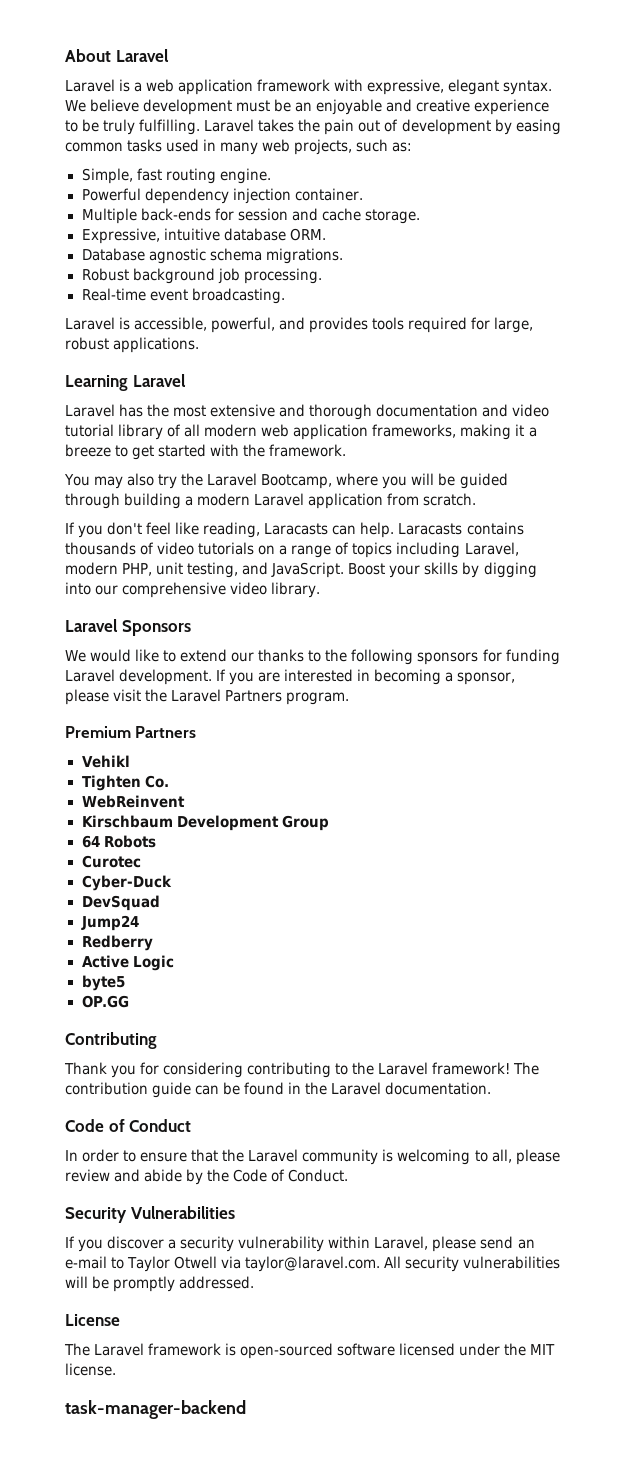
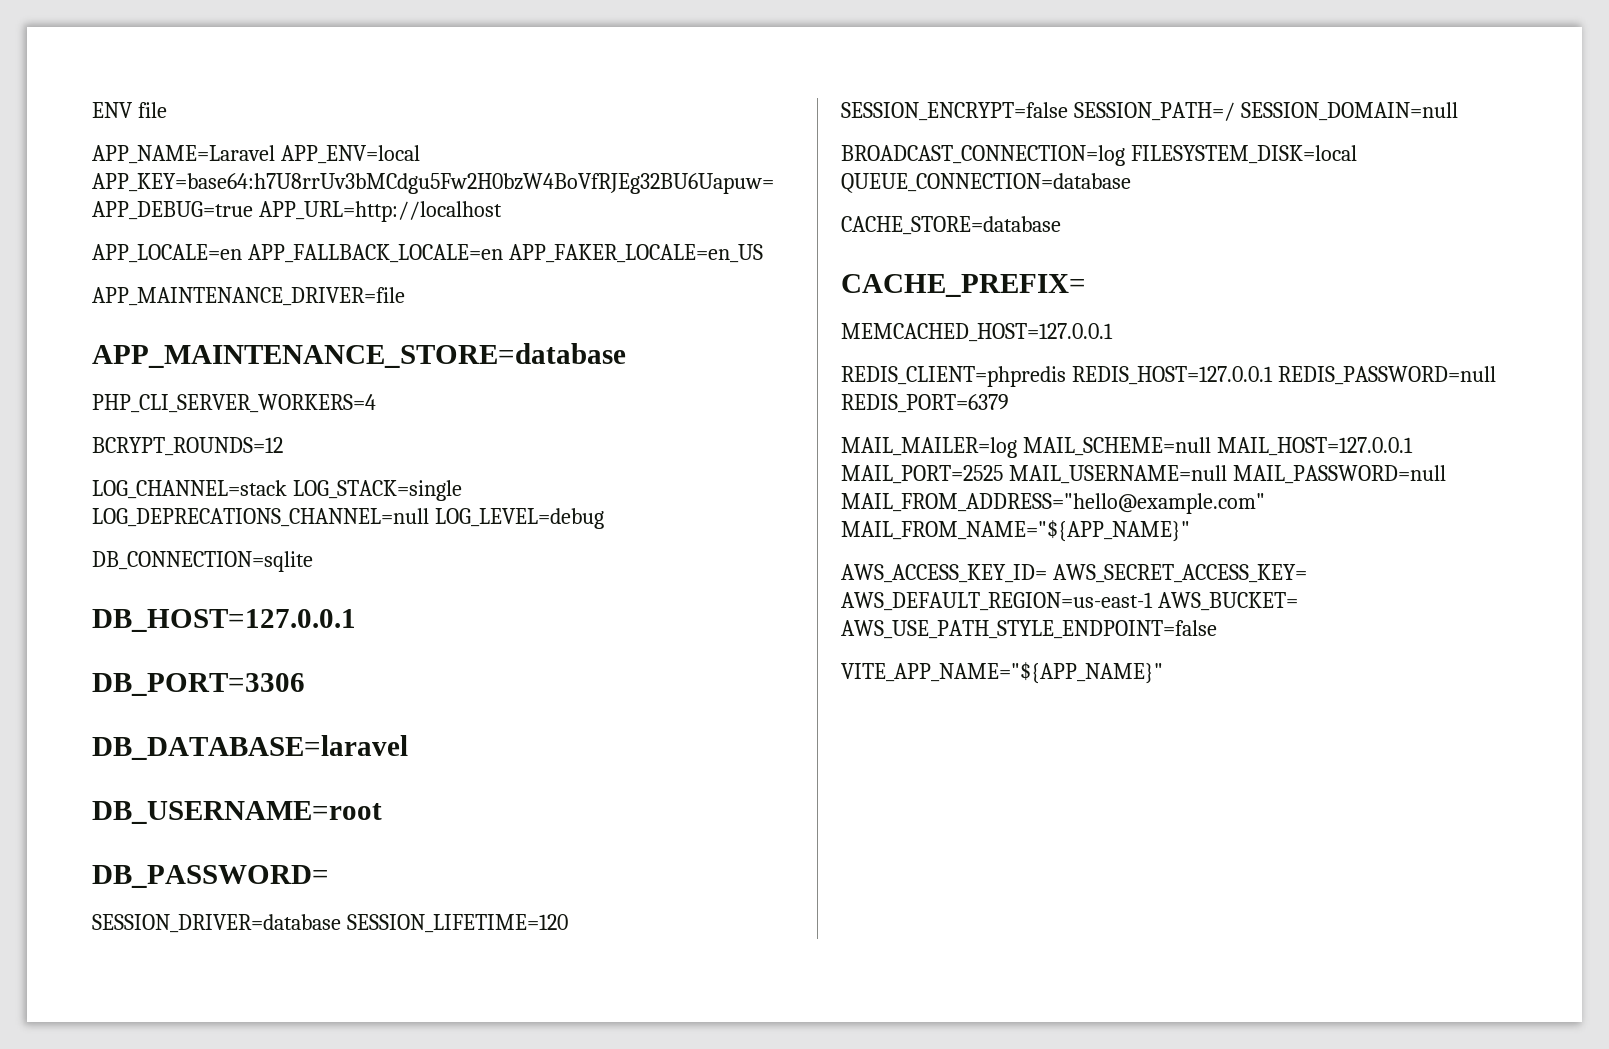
[65,49,169,62] [65,79,553,95] [65,99,550,115] [65,119,561,135] [65,139,413,155] [81,168,271,184] [81,188,363,204] [81,208,420,224] [81,228,326,244] [81,248,343,264] [81,268,322,284] [81,288,285,304] [65,317,534,333] [65,337,200,353] [65,374,186,391] [65,404,550,420] [65,424,537,440] [65,444,347,460] [64,473,508,489] [65,493,477,509] [65,522,524,538] [65,542,519,558] [65,562,537,578] [65,582,321,598] [65,619,191,636] [65,649,560,665] [65,669,516,685] [65,689,350,705] [65,726,197,738] [81,755,130,768] [81,775,169,791] [81,795,185,808] [81,815,329,831] [81,835,156,848] [81,855,141,868] [81,875,172,891] [81,895,160,911] [80,915,139,931] [81,935,153,951] [81,955,174,971] [81,975,125,991] [81,995,130,1008] [65,1032,157,1049] [64,1062,540,1078] [65,1082,492,1098] [65,1119,192,1132] [65,1149,560,1165] [65,1169,349,1185] [65,1206,235,1223] [65,1236,535,1252] [65,1256,561,1272] [65,1276,255,1292] [65,1314,120,1326] [64,1343,556,1359] [65,1363,116,1376] [65,1400,246,1419] About Laravel // Laravel is a web application framework with expressive, elegant syntax. We believe development must be an enjoyable and creative experience to be truly fulfilling. Laravel takes the pain out of development by easing common tasks used in many web projects, such as: // Simple, fast routing engine. // Powerful dependency injection container. // Multiple back-ends for session and cache storage. // Expressive, intuitive database ORM. // Database agnostic schema migrations. // Robust background job processing. // Real-time event broadcasting. // Laravel is accessible, powerful, and provides tools required for large, robust applications. // Learning Laravel // Laravel has the most extensive and thorough documentation and video tutorial library of all modern web application frameworks, making it a breeze to get started with the framework. // You may also try the Laravel Bootcamp, where you will be guided through building a modern Laravel application from scratch. // If you don't feel like reading, Laracasts can help. Laracasts contains thousands of video tutorials on a range of topics including Laravel, modern PHP, unit testing, and JavaScript. Boost your skills by digging into our comprehensive video library. // Laravel Sponsors // We would like to extend our thanks to the following sponsors for funding Laravel development. If you are interested in becoming a sponsor, please visit the Laravel Partners program. // Premium Partners // Vehikl // Tighten Co. // WebReinvent // Kirschbaum Development Group // 64 Robots // Curotec // Cyber-Duck // DevSquad // Jump24 // Redberry // Active Logic // byte5 // OP.GG // Contributing // Thank you for considering contributing to the Laravel framework! The contribution guide can be found in the Laravel documentation. // Code of Conduct // In order to ensure that the Laravel community is welcoming to all, please review and abide by the Code of Conduct. // Security Vulnerabilities // If you discover a security vulnerability within Laravel, please send an e-mail to Taylor Otwell via taylor@laravel.com. All security vulnerabilities will be promptly addressed. // License // The Laravel framework is open-sourced software licensed under the MIT license. // task-manager-backend -> [92,102,167,118] [92,145,420,164] [92,173,774,194] [92,201,502,222] [92,244,763,263] [92,287,405,306] [92,343,626,368] [92,394,376,413] [92,437,283,456] [92,480,462,501] [92,508,604,529] [92,551,313,572] [92,609,356,632] [92,673,305,696] [92,735,408,760] [92,801,382,824] [92,865,329,888] [92,914,568,933] [841,102,1458,121] [841,145,1357,166] [841,173,1131,193] [841,216,1061,235] [841,274,1086,297] [841,323,1113,342] [841,366,1496,387] [841,394,1009,413] [841,437,1413,458] [841,465,1446,484] [841,493,1265,514] [841,520,1190,542] [841,564,1307,583] [841,592,1298,611] [841,620,1217,639] [841,662,1163,684] ENV file // APP_NAME=Laravel APP_ENV=local APP_KEY=base64:h7U8rrUv3bMCdgu5Fw2H0bzW4BoVfRJEg32BU6Uapuw= APP_DEBUG=true APP_URL=http://localhost // APP_LOCALE=en APP_FALLBACK_LOCALE=en APP_FAKER_LOCALE=en_US // APP_MAINTENANCE_DRIVER=file // APP_MAINTENANCE_STORE=database // PHP_CLI_SERVER_WORKERS=4 // BCRYPT_ROUNDS=12 // LOG_CHANNEL=stack LOG_STACK=single LOG_DEPRECATIONS_CHANNEL=null LOG_LEVEL=debug // DB_CONNECTION=sqlite // DB_HOST=127.0.0.1 // DB_PORT=3306 // DB_DATABASE=laravel // DB_USERNAME=root // DB_PASSWORD= // SESSION_DRIVER=database SESSION_LIFETIME=120 SESSION_ENCRYPT=false SESSION_PATH=/ SESSION_DOMAIN=null // BROADCAST_CONNECTION=log FILESYSTEM_DISK=local QUEUE_CONNECTION=database // CACHE_STORE=database // CACHE_PREFIX= // MEMCACHED_HOST=127.0.0.1 // REDIS_CLIENT=phpredis REDIS_HOST=127.0.0.1 REDIS_PASSWORD=null REDIS_PORT=6379 // MAIL_MAILER=log MAIL_SCHEME=null MAIL_HOST=127.0.0.1 MAIL_PORT=2525 MAIL_USERNAME=null MAIL_PASSWORD=null MAIL_FROM_ADDRESS="hello@example.com" MAIL_FROM_NAME="${APP_NAME}" // AWS_ACCESS_KEY_ID= AWS_SECRET_ACCESS_KEY= AWS_DEFAULT_REGION=us-east-1 AWS_BUCKET= AWS_USE_PATH_STYLE_ENDPOINT=false // VITE_APP_NAME="${APP_NAME}"

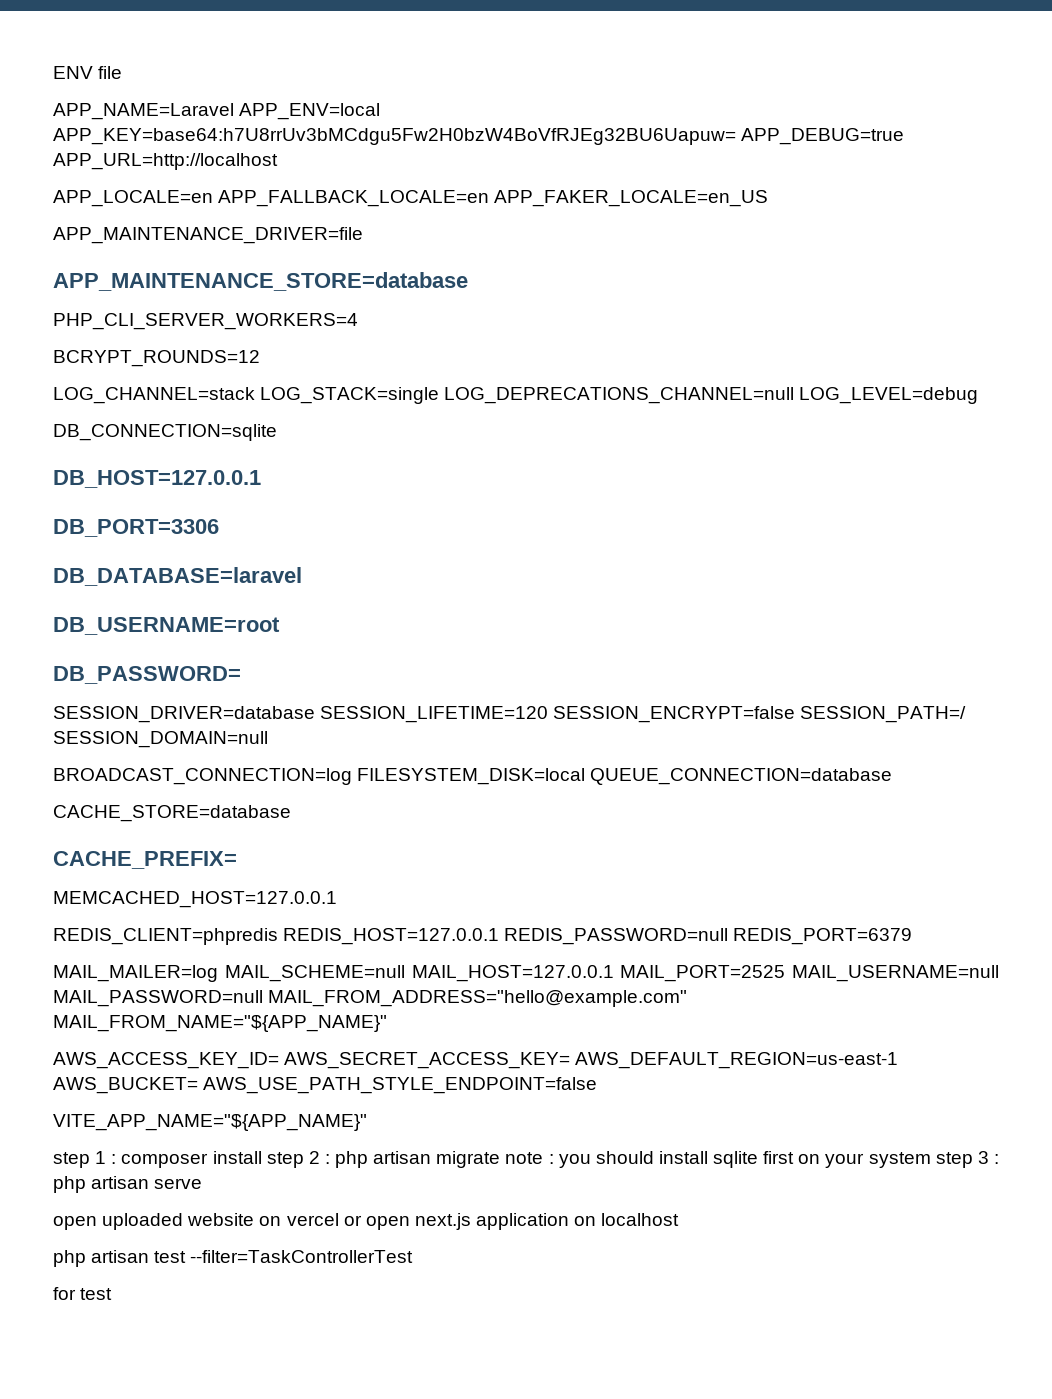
(1163, 673) none -> [53,1151,1000,1168] [53,1176,203,1193] [53,1213,680,1230] [53,1250,414,1267] [53,1287,113,1300] // step 1 : composer install step 2 : php artisan migrate note : you should install sqlite first on your system step 3 : php artisan serve // open uploaded website on vercel or open next.js application on localhost // php artisan test --filter=TaskControllerTest // for test

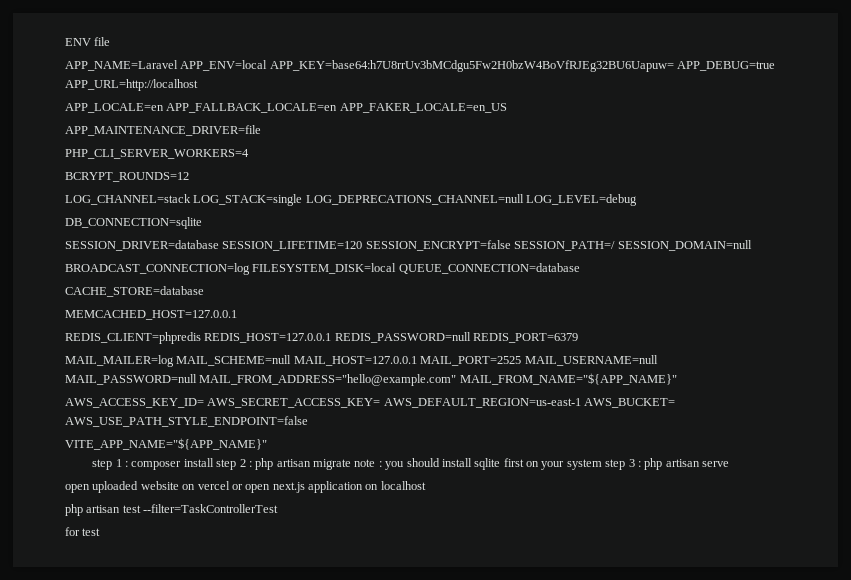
[53,272,468,291] // APP_MAINTENANCE_STORE=database -> (261, 130) none
[53,470,261,488] [53,519,219,537] [53,567,302,586] [53,617,280,635] [53,666,241,684] // DB_HOST=127.0.0.1 // DB_PORT=3306 // DB_DATABASE=laravel // DB_USERNAME=root // DB_PASSWORD= -> (202, 223) none
[53,851,237,869] // CACHE_PREFIX= -> (204, 291) none

